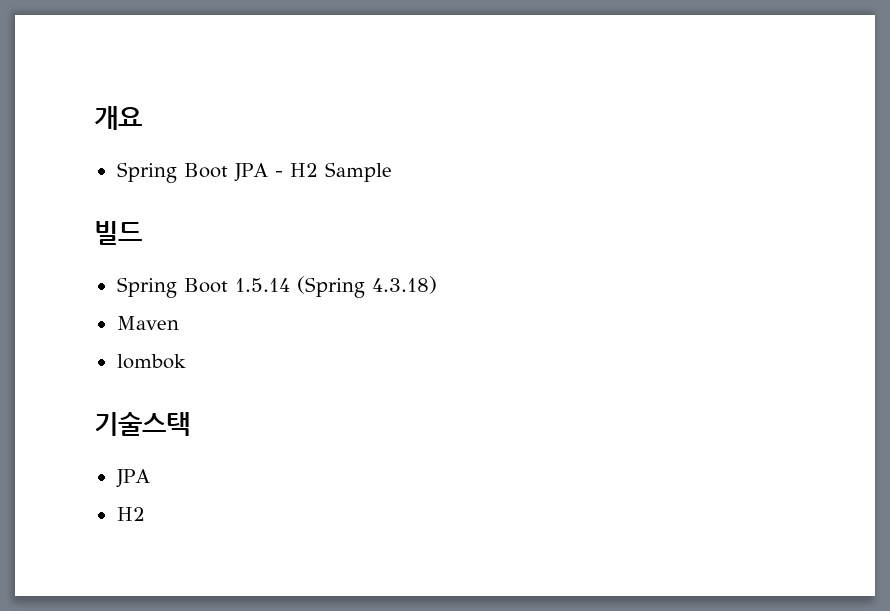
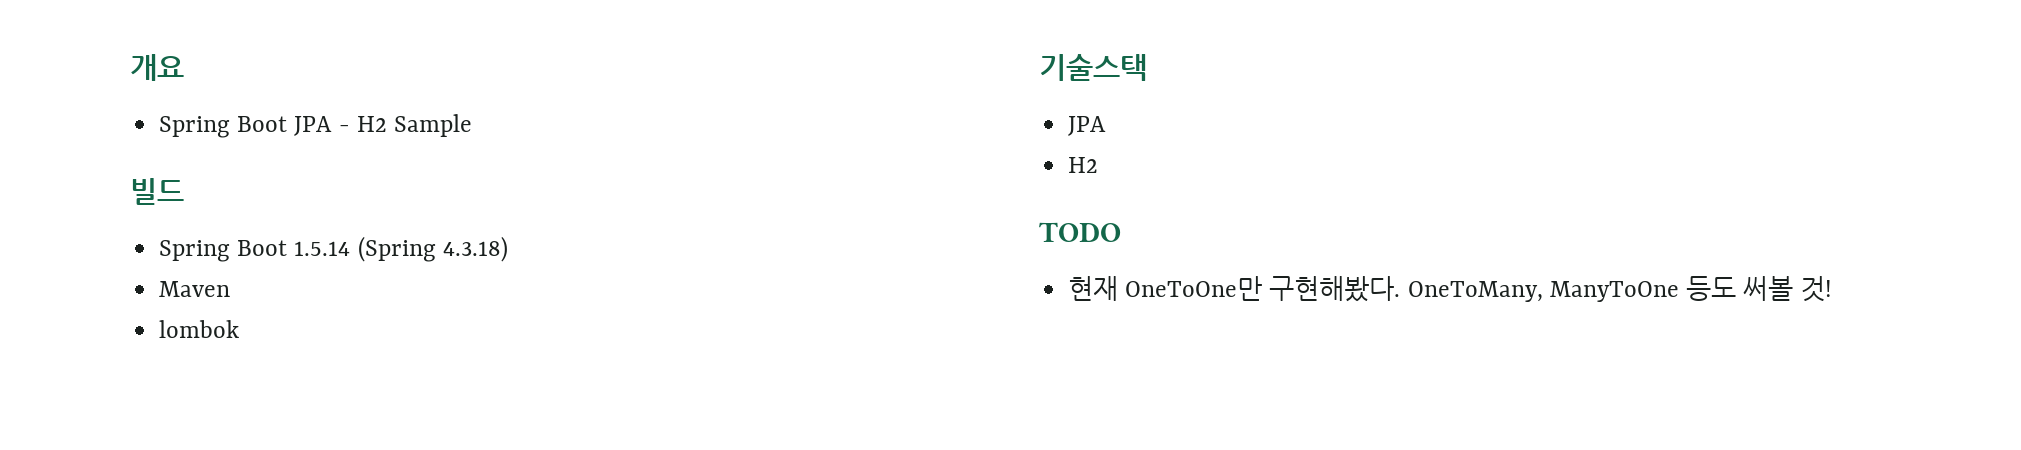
(145, 514) none -> [1039,222,1121,242] [1068,276,1833,302] // TODO // 현재 OneToOne만 구현해봤다. OneToMany, ManyToOne 등도 써볼 것!

